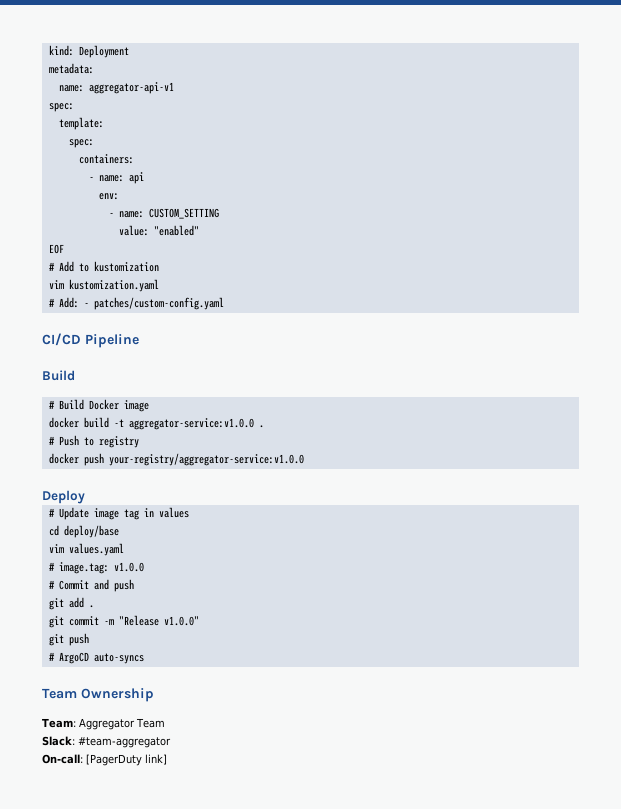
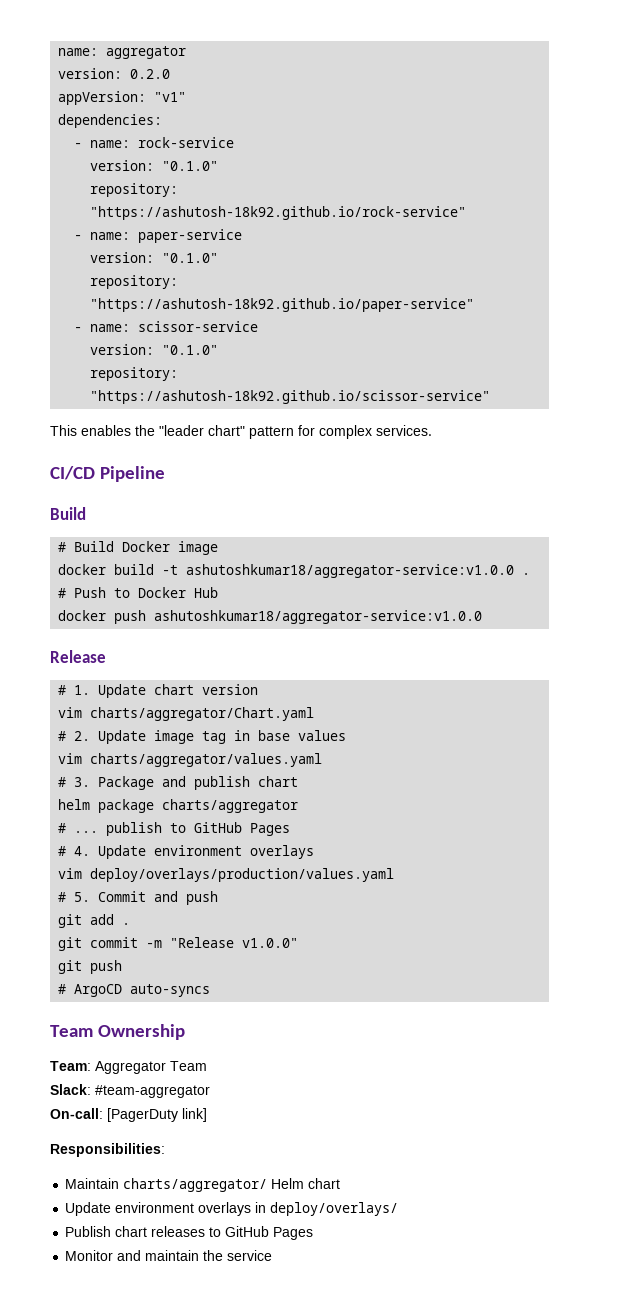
[48,45,129,58] [48,63,94,74] [58,82,174,94] [48,103,74,112] [58,117,104,130] [68,139,94,148] [78,154,134,164] [88,172,144,184] [98,193,119,200] [108,208,219,219] [118,225,199,236] [48,244,64,254] [48,261,159,272] [48,279,159,292] [48,297,224,310] kind: Deployment // metadata: // name: aggregator-api-v1 // spec: // template: // spec: // containers: // - name: api // env: // - name: CUSTOM_SETTING // value: "enabled" // EOF // # Add to kustomization // vim kustomization.yaml // # Add: - patches/custom-config.yaml -> [58,46,187,59] [58,68,171,79] [58,91,187,105] [58,114,163,128] [74,137,235,148] [90,160,219,171] [90,183,179,197] [90,206,467,220] [74,229,243,243] [90,252,219,263] [90,275,179,289] [90,298,475,312] [74,321,259,332] [90,344,219,355] [90,367,179,381] [90,390,491,404] [50,425,432,439] name: aggregator // version: 0.2.0 // appVersion: "v1" // dependencies: // - name: rock-service // version: "0.1.0" // repository: "https://ashutosh-18k92.github.io/rock-service" // - name: paper-service // version: "0.1.0" // repository: "https://ashutosh-18k92.github.io/paper-service" // - name: scissor-service // version: "0.1.0" // repository: "https://ashutosh-18k92.github.io/scissor-service" // This enables the "leader chart" pattern for complex services.
[128,418,254,430] aggregator-service:v1.0.0 -> [186,564,515,578] ashutoshkumar18/aggregator-service:v1.0.0
[98,436,139,448] registry -> [138,587,219,598] Docker Hub
[108,453,304,466] [42,490,85,504] [48,508,55,517] your-registry/aggregator-service:v1.0.0 // Deploy // # -> [154,610,483,624] [50,650,106,663] [58,684,259,698] [58,707,315,721] [58,731,91,741] ashutoshkumar18/aggregator-service:v1.0.0 // Release // # 1. Update chart version // vim charts/aggregator/Chart.yaml // # 2.
(154, 512) none -> [258,730,291,741] base
[48,525,119,538] [48,543,124,556] [48,562,144,574] [48,580,55,589] cd deploy/base // vim values.yaml // # image.tag: v1.0.0 // # -> [58,753,323,767] [58,776,299,790] [58,799,299,813] [58,822,291,836] [58,845,315,859] [58,868,395,882] [58,892,91,902] vim charts/aggregator/values.yaml // # 3. Package and publish chart // helm package charts/aggregator // # ... publish to GitHub Pages // # 4. Update environment overlays // vim deploy/overlays/production/values.yaml // # 5.
(167, 759) none -> [50,1143,165,1157] [65,1178,341,1192] [65,1202,399,1216] [65,1226,314,1240] [65,1250,273,1261] // Responsibilities: // Maintain charts/aggregator/ Helm chart // Update environment overlays in deploy/overlays/ // Publish chart releases to GitHub Pages // Monitor and maintain the service

